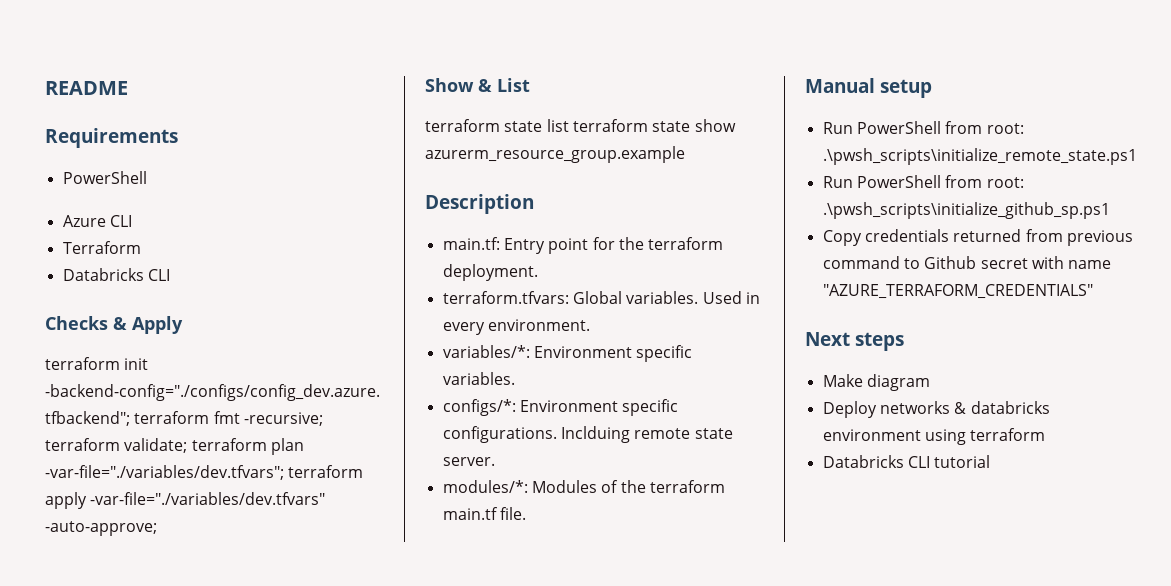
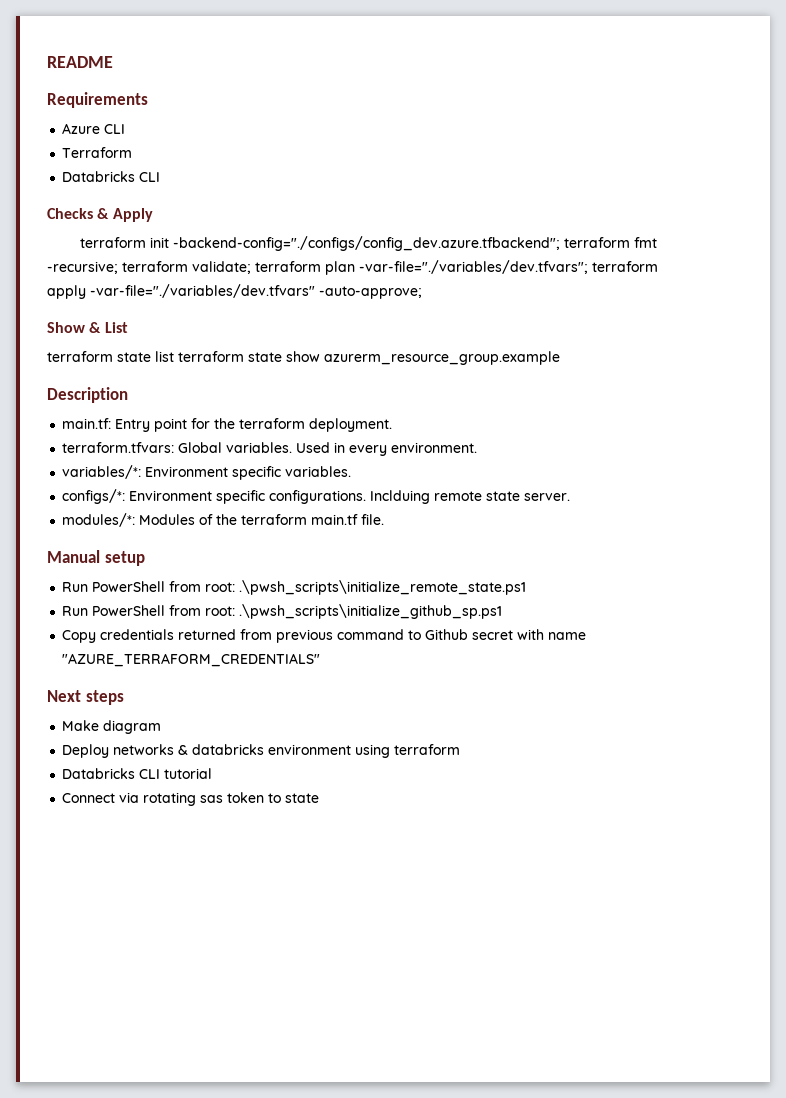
[62,171,147,184] // PowerShell -> (148, 100) none
(991, 461) none -> [62,792,320,806] // Connect via rotating sas token to state

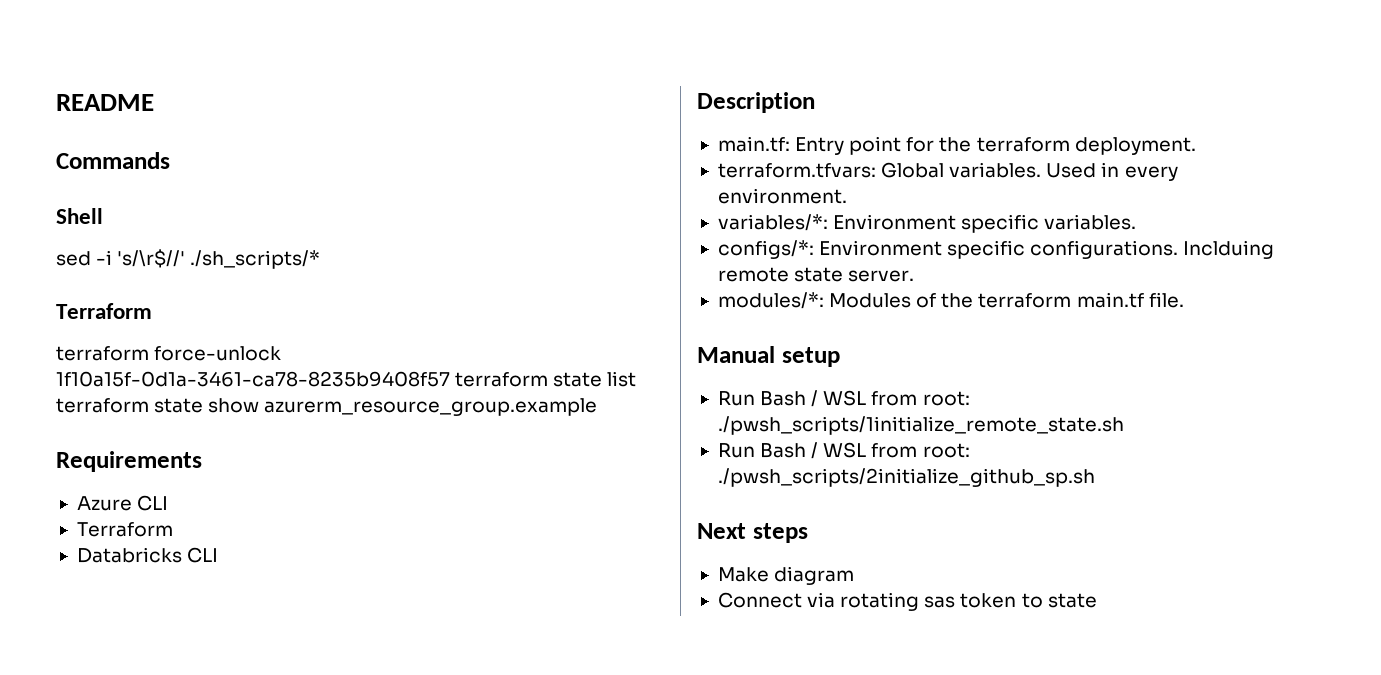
(113, 62) none -> [56,152,170,169] [56,208,103,224] [56,249,321,269] [56,303,152,319] [56,346,282,361] [56,371,637,387] [56,398,598,416] // Commands // Shell // sed -i 's/\r$//' ./sh_scripts/* // Terraform // terraform force-unlock 1f10a15f-0d1a-3461-ca78-8235b9408f57 terraform state list terraform state show azurerm_resource_group.example
[47,208,153,222] [79,236,657,251] [47,260,658,275] [47,284,422,299] [47,322,128,333] [47,351,560,365] // Checks & Apply // terraform init -backend-config="./configs/config_dev.azure.tfbackend"; terraform fmt -recursive; terraform validate; terraform plan -var-file="./variables/dev.tfvars"; terraform apply -var-file="./variables/dev.tfvars" -auto-approve; // Show & List // terraform state list terraform state show azurerm_resource_group.example -> (219, 555) none
[92,580,527,595] [62,604,503,619] [62,629,587,643] [62,653,321,667] [47,690,124,705] [62,720,162,734] [62,744,461,758] [62,768,213,779] PowerShell from root: .\pwsh_scripts\initialize_remote_state.ps1 // Run PowerShell from root: .\pwsh_scripts\initialize_github_sp.ps1 // Copy credentials returned from previous command to Github secret with name "AZURE_TERRAFORM_CREDENTIALS" // Next steps // Make diagram // Deploy networks & databricks environment using terraform // Databricks CLI tutorial -> [760,390,970,407] [717,416,1124,435] [717,442,970,459] [717,468,1095,487] [697,523,808,543] [717,566,855,585] Bash / WSL from root: ./pwsh_scripts/1initialize_remote_state.sh // Run Bash / WSL from root: ./pwsh_scripts/2initialize_github_sp.sh // Next steps // Make diagram

